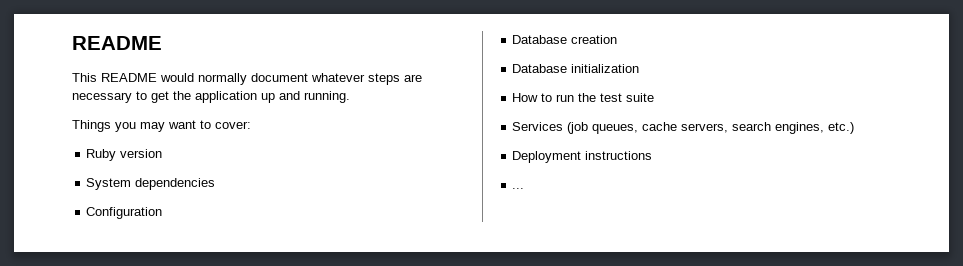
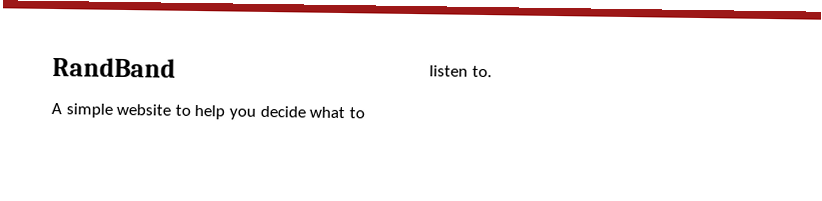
[72,36,162,50] [72,73,422,85] [72,91,350,103] [72,120,251,132] [86,149,163,161] [86,178,216,190] [86,207,163,219] [512,35,618,44] [512,64,640,73] [512,93,655,102] [512,122,855,134] [512,151,653,163] [512,188,525,189] README // This README would normally document whatever steps are necessary to get the application up and running. // Things you may want to cover: // Ruby version // System dependencies // Configuration // Database creation // Database initialization // How to run the test suite // Services (job queues, cache servers, search engines, etc.) // Deployment instructions // ... -> [52,56,176,78] [51,102,365,120] [429,65,492,78] RandBand // A simple website to help you decide what to listen to.

